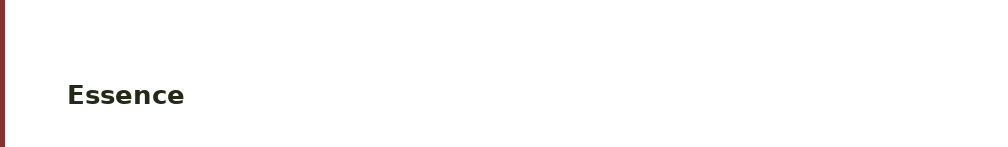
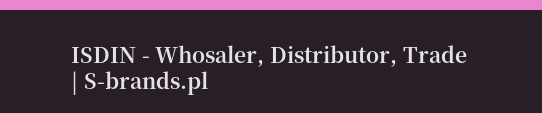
[67,85,185,104] Essence -> [71,45,467,67] [71,71,208,95] ISDIN - Whosaler, Distributor, Trade | S-brands.pl

